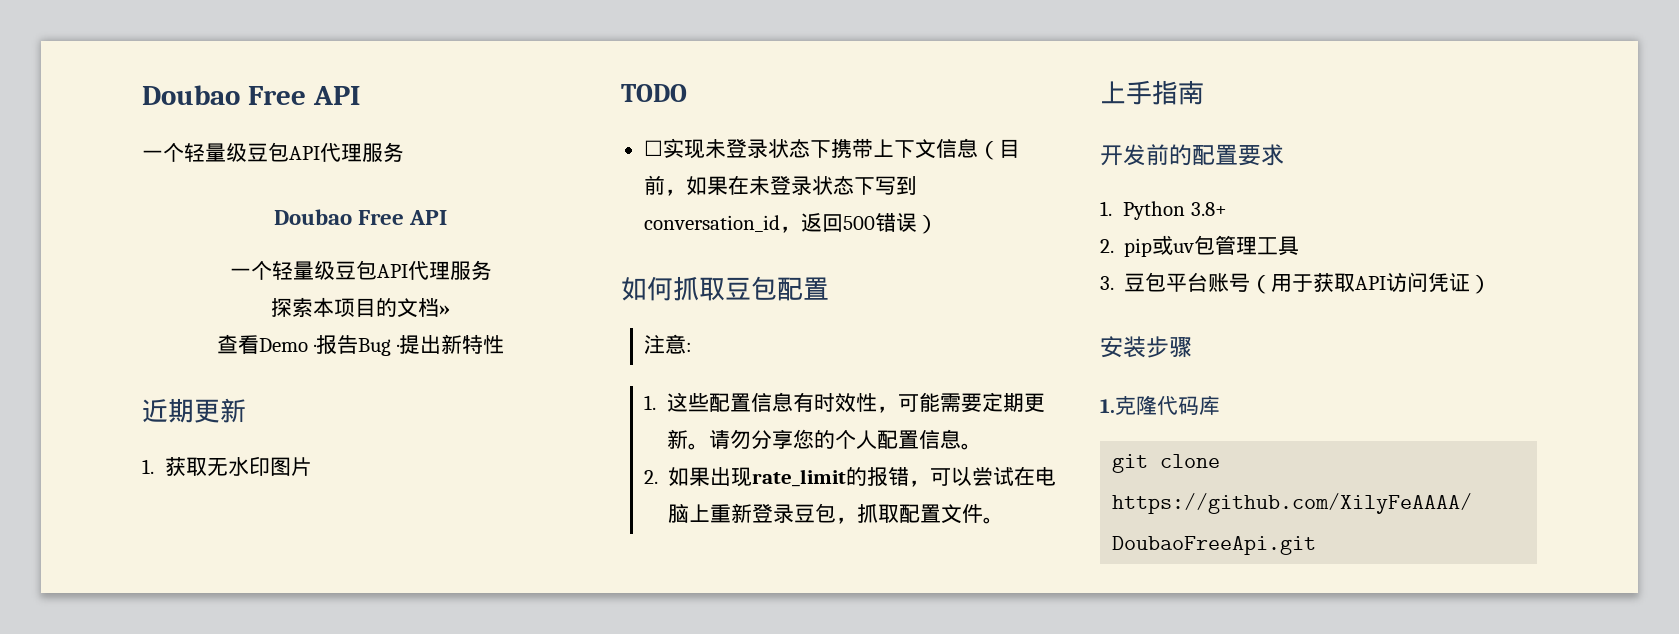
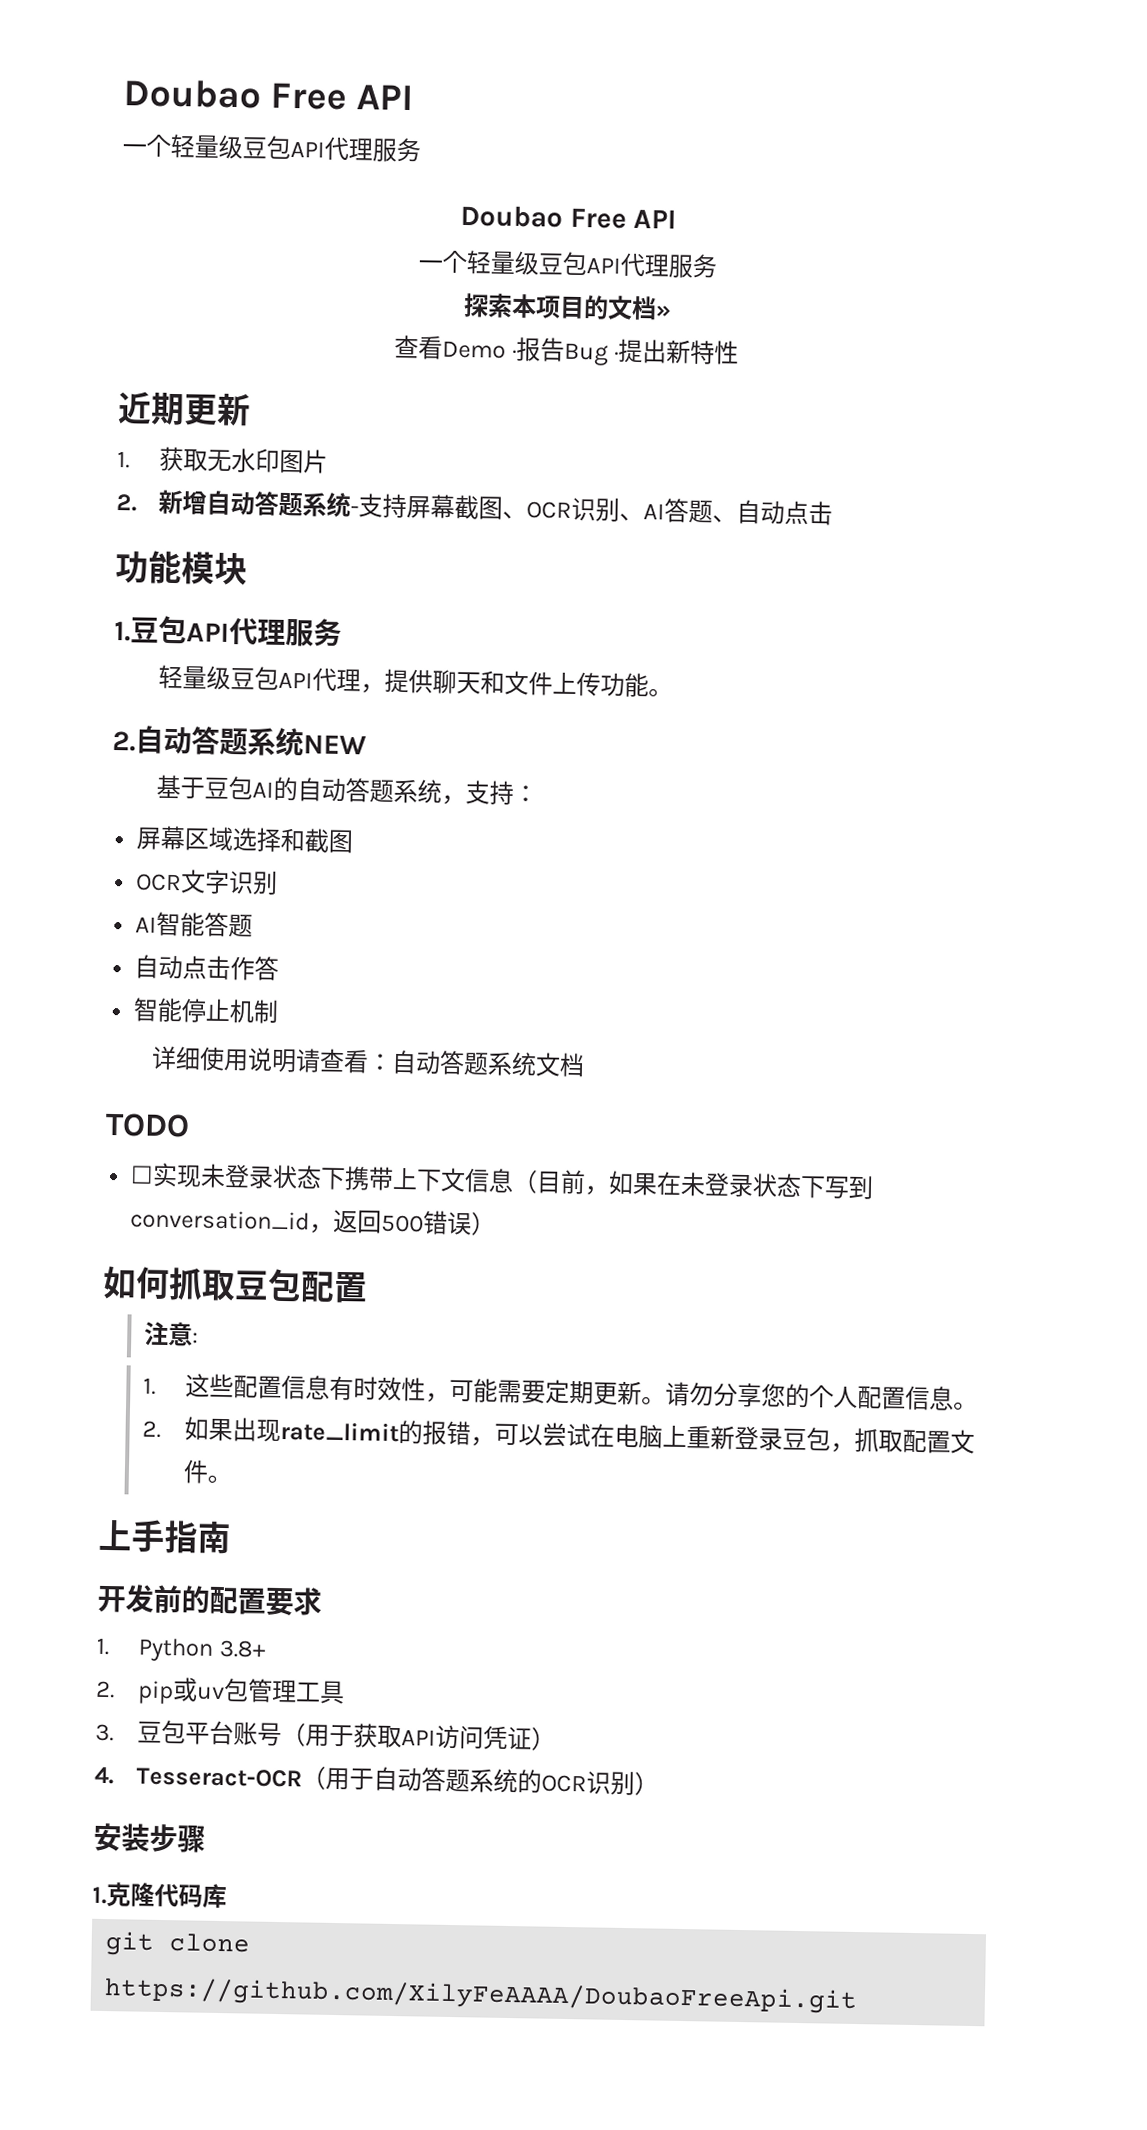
(312, 466) none -> [116,489,834,526] [115,550,248,586] [114,615,342,647] [158,664,674,698] [112,725,367,757] [156,774,539,806] [136,825,355,854] [135,869,279,895] [135,911,254,938] [134,954,280,981] [133,997,280,1024] [151,1045,586,1078] // 2.新增自动答题系统-支持屏幕截图、OCR识别、AI答题、自动点击 // 功能模块 // 1.豆包API代理服务 // 轻量级豆包API代理，提供聊天和文件上传功能。 // 2.自动答题系统NEW // 基于豆包AI的自动答题系统，支持： // 屏幕区域选择和截图 // OCR文字识别 // AI智能答题 // 自动点击作答 // 智能停止机制 // 详细使用说明请查看：自动答题系统文档
(1492, 284) none -> [94,1766,660,1796] // 4. Tesseract-OCR（用于自动答题系统的OCR识别）

